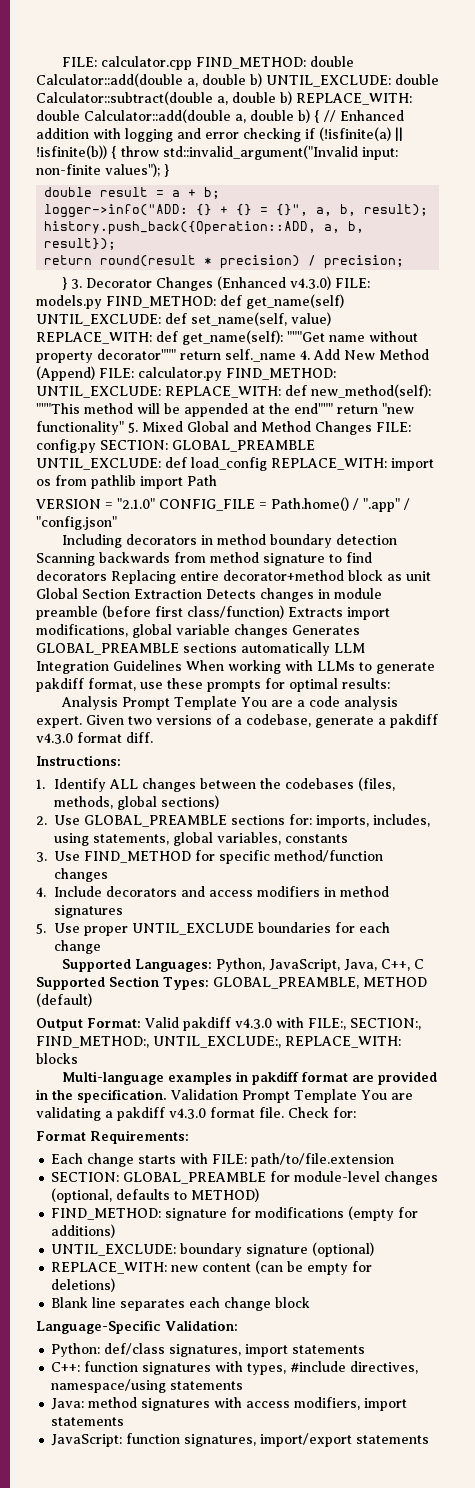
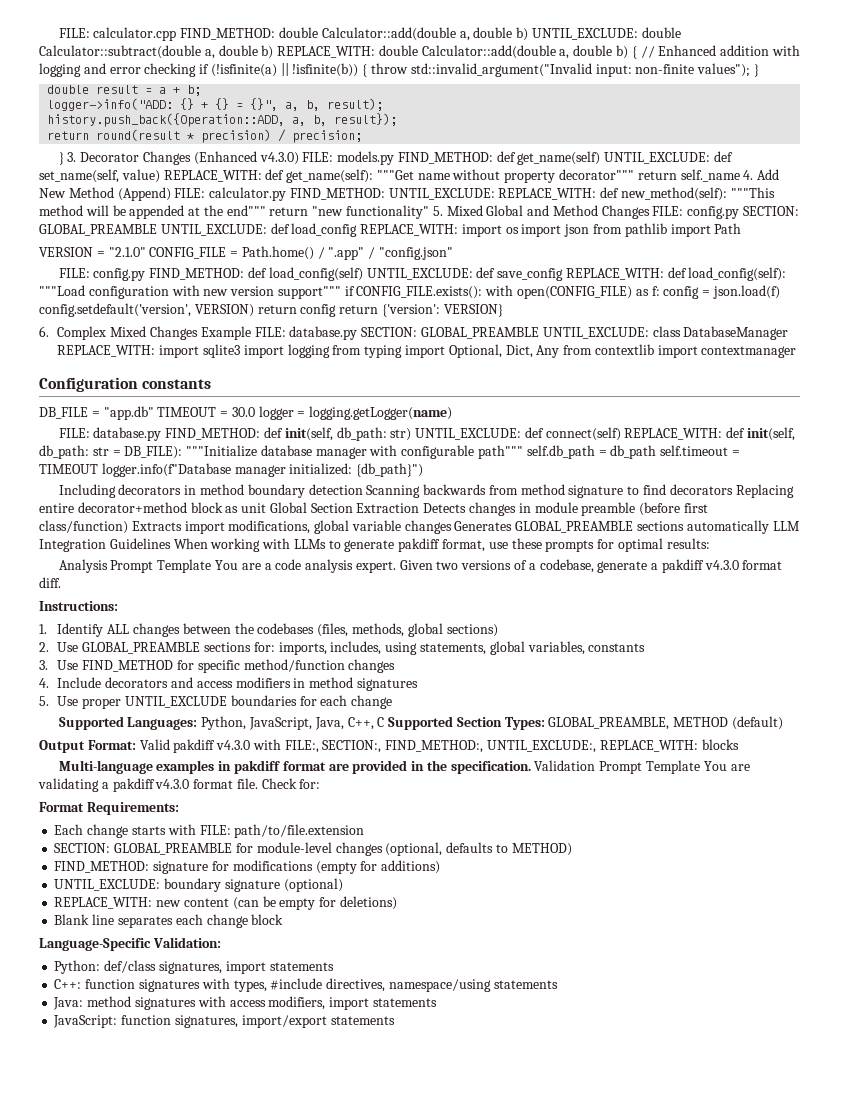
(51, 482) none -> [521,224,590,237] import json
(117, 523) none -> [58,267,787,281] [39,285,780,299] [39,303,503,317] [39,326,789,340] [57,344,797,358] [39,377,212,392] [39,406,453,420] [58,427,795,441] [39,445,740,459] [39,463,424,477] // FILE: config.py FIND_METHOD: def load_config(self) UNTIL_EXCLUDE: def save_config REPLACE_WITH: def load_config(self): """Load configuration with new version support""" if CONFIG_FILE.exists(): with open(CONFIG_FILE) as f: config = json.load(f) config.setdefault('version', VERSION) return config return {'version': VERSION} // 6. Complex Mixed Changes Example FILE: database.py SECTION: GLOBAL_PREAMBLE UNTIL_EXCLUDE: class DatabaseManager REPLACE_WITH: import sqlite3 import logging from typing import Optional, Dict, Any from contextlib import contextmanager // Configuration constants // DB_FILE = "app.db" TIMEOUT = 30.0 logger = logging.getLogger(name) // FILE: database.py FIND_METHOD: def init(self, db_path: str) UNTIL_EXCLUDE: def connect(self) REPLACE_WITH: def init(self, db_path: str = DB_FILE): """Initialize database manager with configurable path""" self.db_path = db_path self.timeout = TIMEOUT logger.info(f"Database manager initialized: {db_path}")

